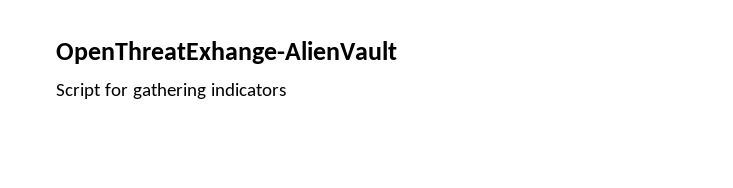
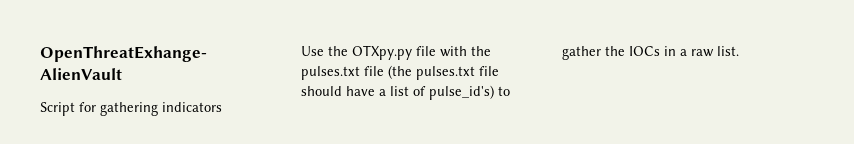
(286, 89) none -> [301,45,491,60] [301,65,499,80] [301,85,510,100] [562,46,739,60] // Use the OTXpy.py file with the pulses.txt file (the pulses.txt file should have a list of pulse_id's) to gather the IOCs in a raw list.

